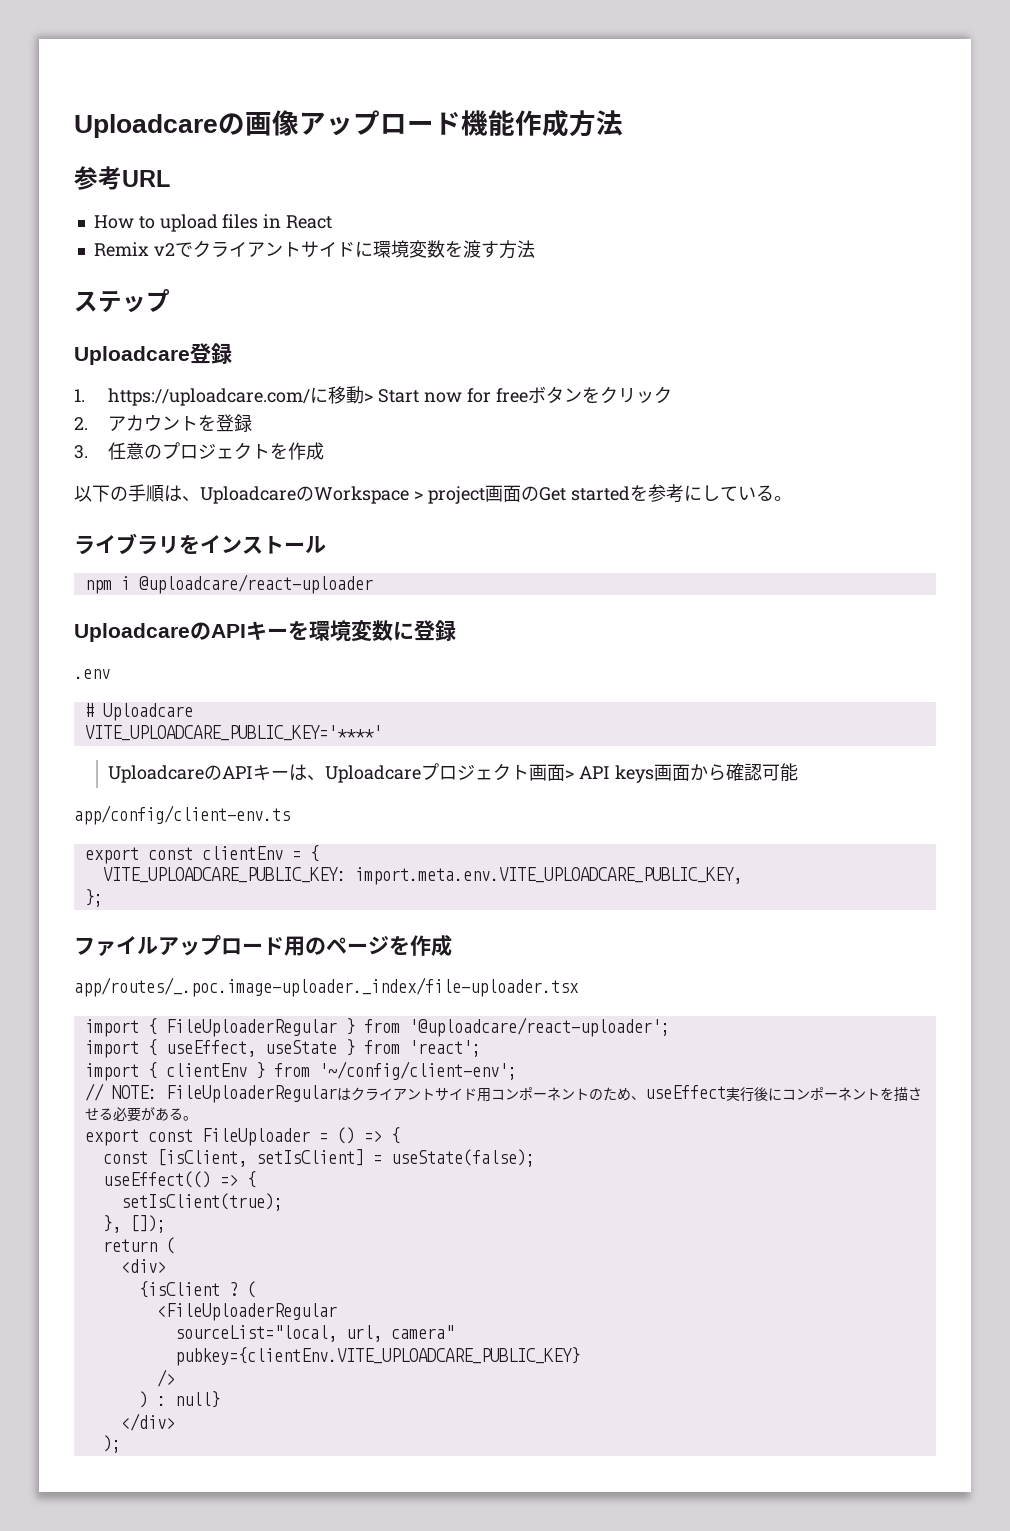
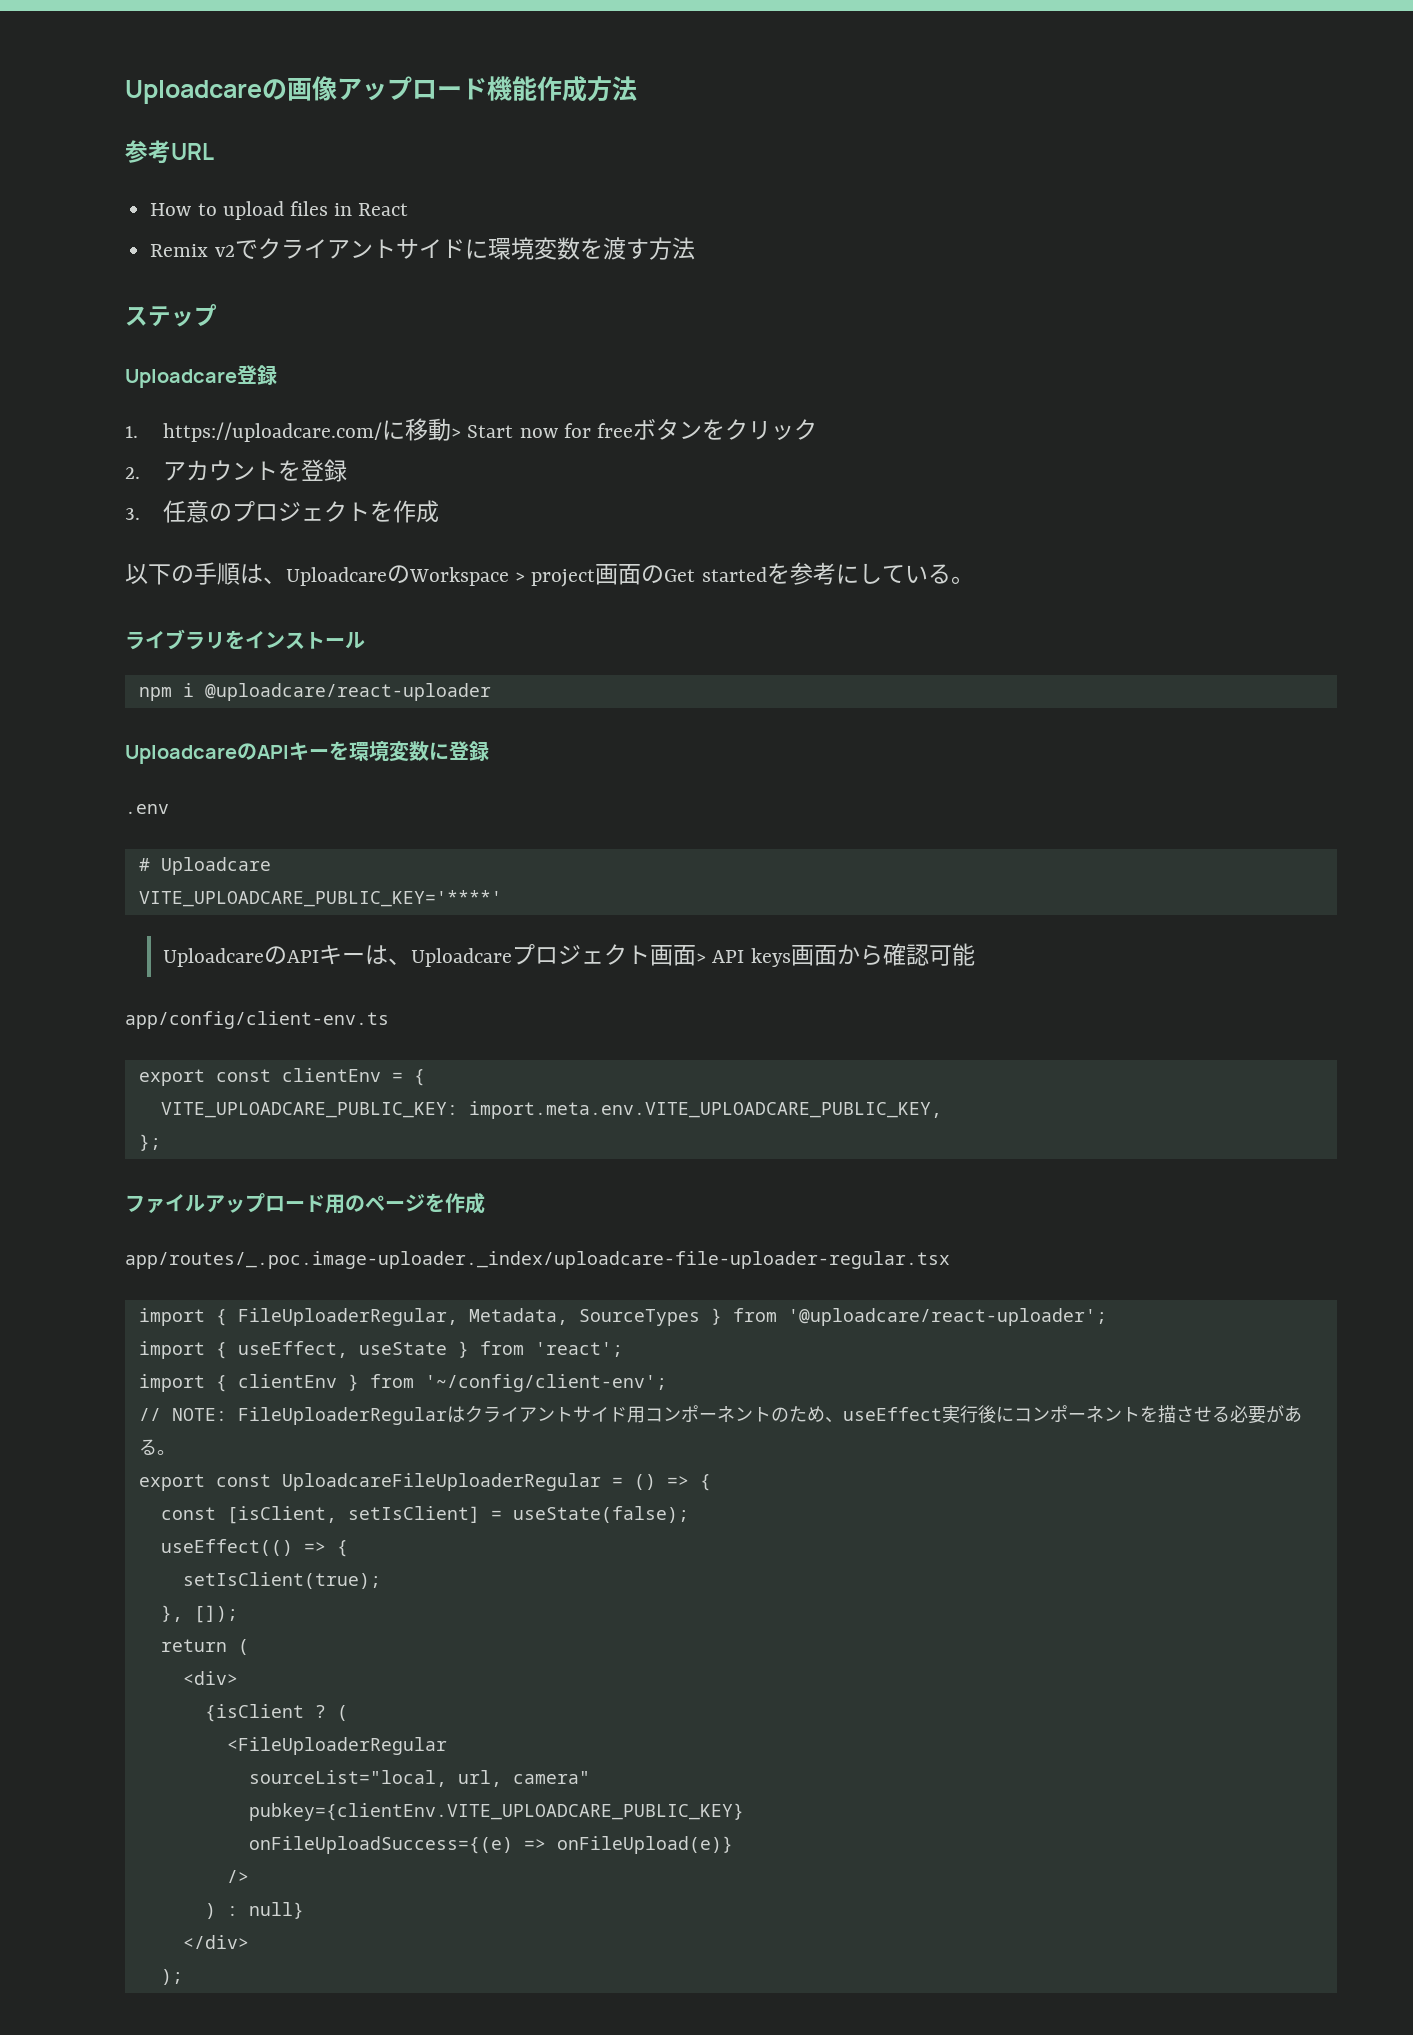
[74,977,579,997] [84,1018,337,1037] app/routes/_.poc.image-uploader._index/file-uploader.tsx // import { FileUploaderRegular -> [125,1251,950,1269] [138,1308,700,1326] app/routes/_.poc.image-uploader._index/uploadcare-file-uploader-regular.tsx // import { FileUploaderRegular, Metadata, SourceTypes
[201,1128,310,1146] FileUploader -> [281,1473,601,1491] UploadcareFileUploaderRegular
(580, 1356) none -> [248,1836,733,1854] // onFileUploadSuccess={(e) => onFileUpload(e)}

